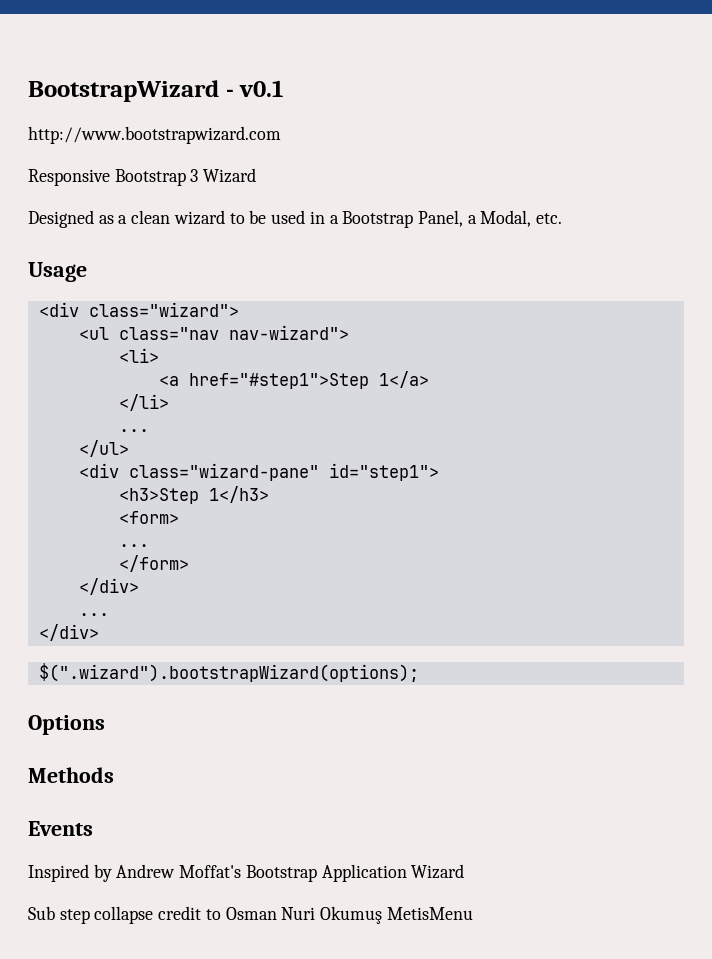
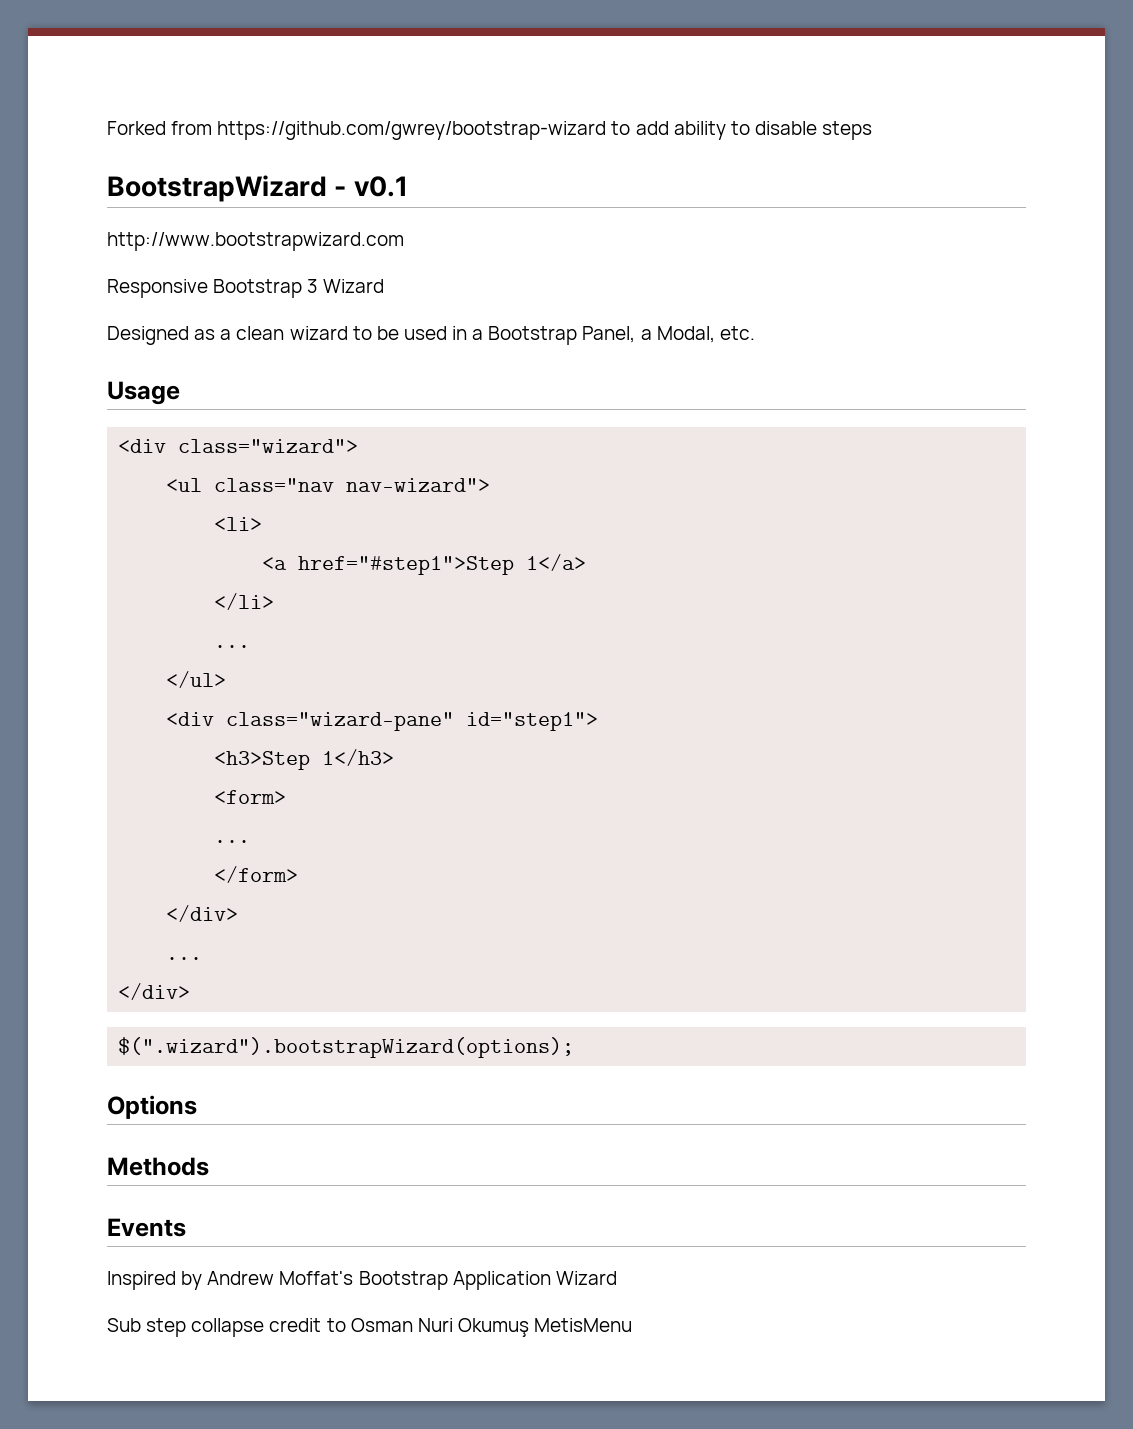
(28, 91) none -> [107,121,873,140] Forked from https://github.com/gwrey/bootstrap-wizard to add ability to disable steps //

